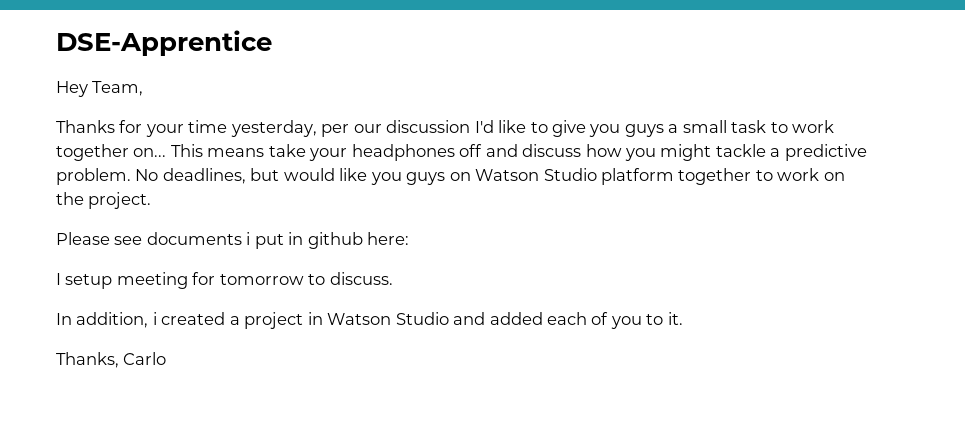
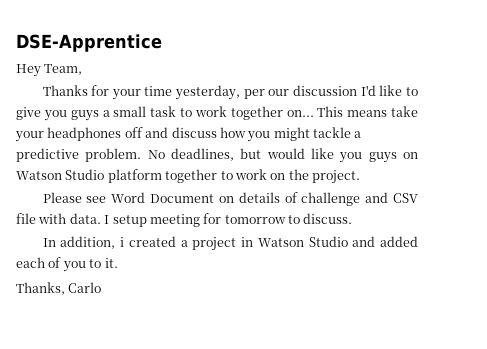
[146,232,410,249] documents i put in github here: // -> [111,192,418,206] [16,213,101,224] Word Document on details of challenge and CSV file with data.

